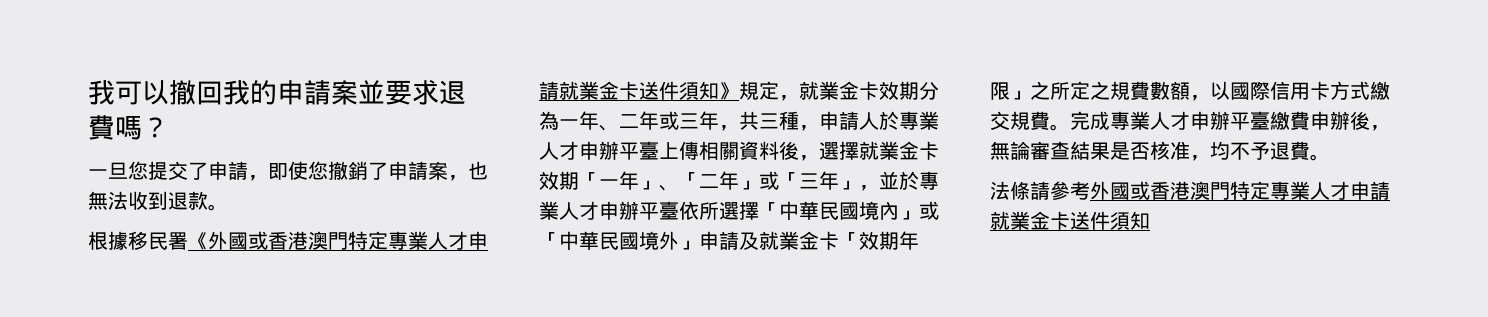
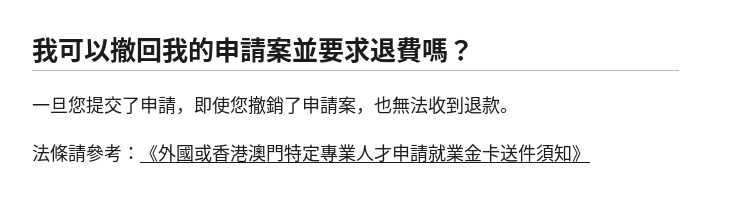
[88,231,188,250] 根據移民署 -> [32,144,140,163] 法條請參考：
[739,81,939,101] [539,111,939,131] [539,141,939,161] [539,171,939,191] [539,201,939,220] [539,231,919,250] [990,81,1390,101] [990,111,1390,131] [990,141,1330,161] [990,181,1390,200] [990,211,1150,230] 規定，就業金卡效期分為一年、二年或三年，共三種，申請人於專業人才申辦平臺上傳相關資料後，選擇就業金卡效期「一年」、「二年」或「三年」，並於專業人才申辦平臺依所選擇「中華民國境內」或「中華民國境外」申請及就業金卡「效期年限」之所定之規費數額，以國際信用卡方式繳交規費。完成專業人才申辦平臺繳費申辦後，無論審查結果是否核准，均不予退費。 // 法條請參考外國或香港澳門特定專業人才申請就業金卡送件須知 -> (590, 153) none

